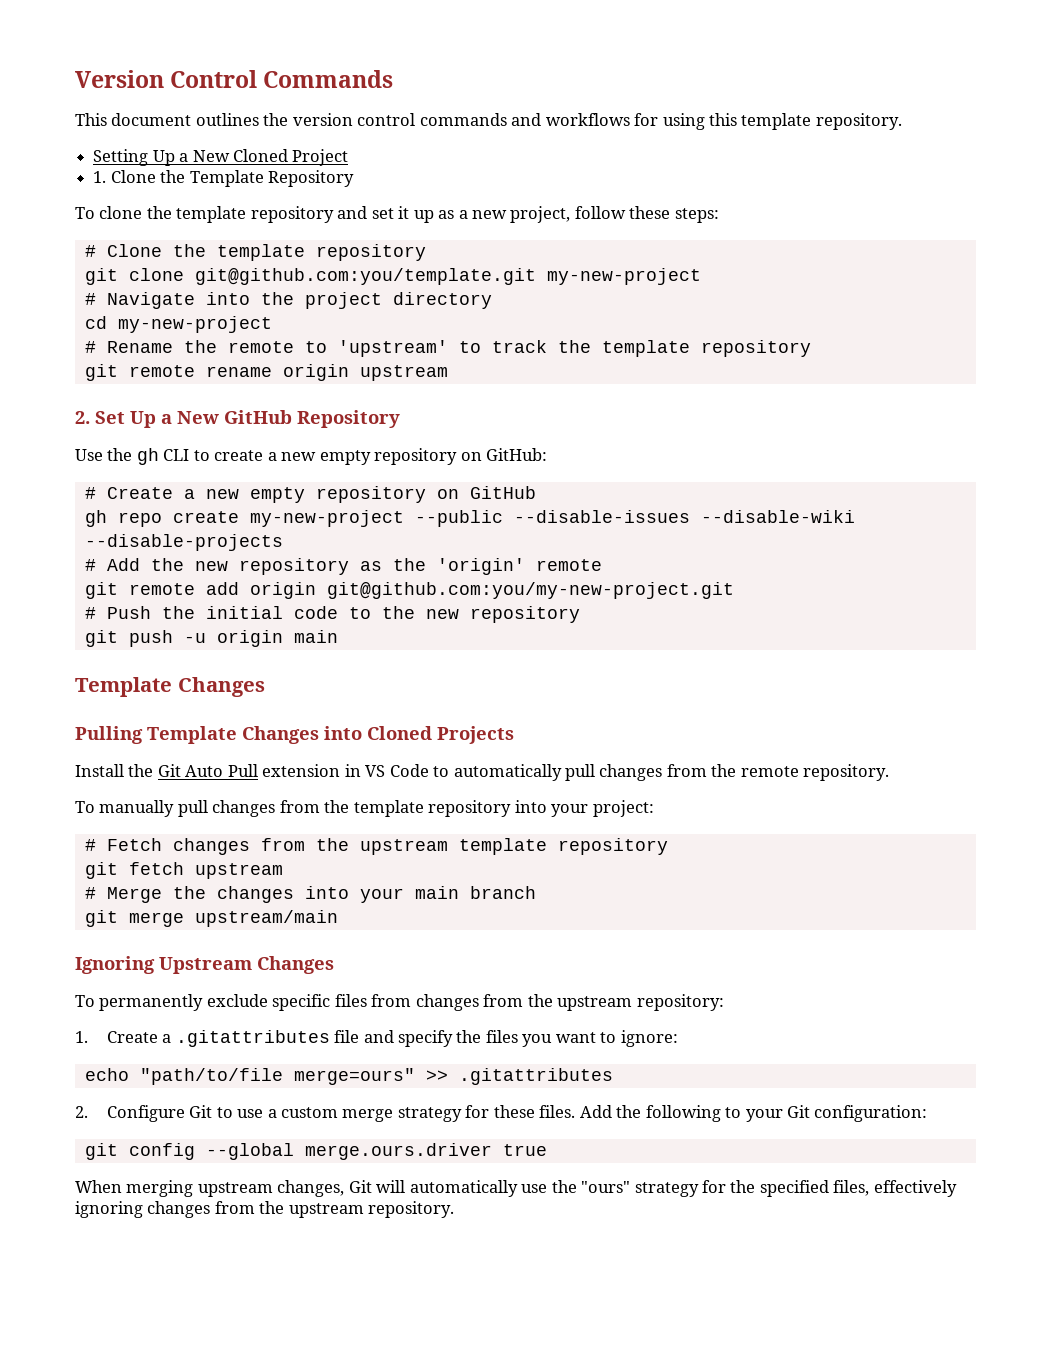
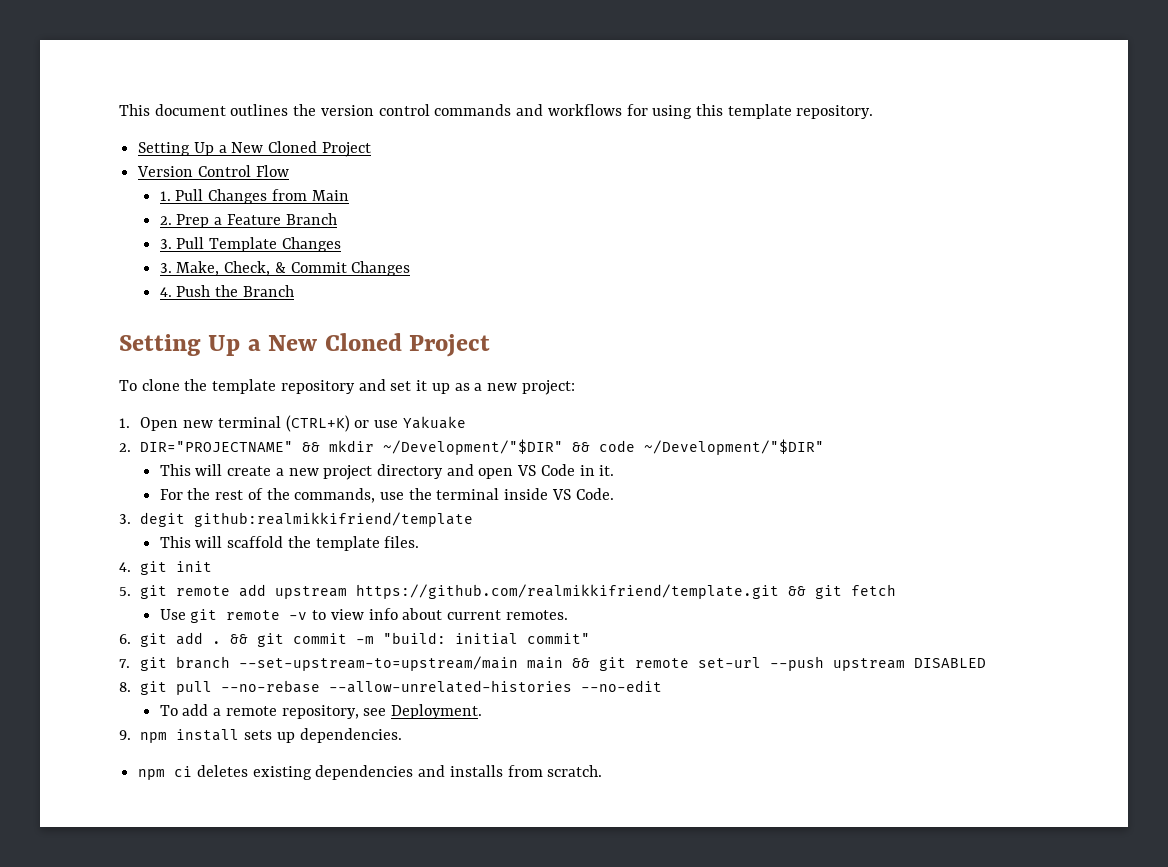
[75,70,394,88] Version Control Commands // -> (119, 110) none
[93,170,354,187] 1. Clone the Template Repository -> [137,165,289,177] [159,189,349,204] [159,213,337,228] [159,237,341,252] [159,261,411,276] [159,285,294,297] [119,333,491,357] Version Control Flow // 1. Pull Changes from Main // 2. Prep a Feature Branch // 3. Pull Template Changes // 3. Make, Check, & Commit Changes // 4. Push the Branch // Setting Up a New Cloned Project
[510,206,719,223] [84,244,426,261] [84,268,701,285] [84,292,492,309] [84,316,272,333] [84,340,811,357] [84,364,448,381] [75,410,400,428] [75,448,548,465] [84,486,536,503] [84,510,855,527] [84,534,283,551] [84,558,602,575] [84,582,734,599] [84,606,580,623] [84,630,338,647] [75,677,265,697] [75,726,514,744] [75,764,890,781] [75,800,654,817] [84,838,668,855] [84,862,283,879] [84,886,536,903] [84,910,338,927] [75,956,334,974] [75,994,724,1011] [75,1030,678,1047] [84,1068,613,1085] [75,1105,928,1122] [84,1143,547,1160] [75,1180,957,1197] [75,1201,455,1218] project, follow these steps: // # Clone the template repository // git clone git@github.com:you/template.git my-new-project // # Navigate into the project directory // cd my-new-project // # Rename the remote to 'upstream' to track the template repository // git remote rename origin upstream // 2. Set Up a New GitHub Repository // Use the gh CLI to create a new empty repository on GitHub: // # Create a new empty repository on GitHub // gh repo create my-new-project --public --disable-issues --disable-wiki --disable-projects // # Add the new repository as the 'origin' remote // git remote add origin git@github.com:you/my-new-project.git // # Push the initial code to the new repository // git push -u origin main // Template Changes // Pulling Template Changes into Cloned Projects // Install the Git Auto Pull extension in VS Code to automatically pull changes from the remote repository. // To manually pull changes from the template repository into your project: // # Fetch changes from the upstream template repository // git fetch upstream // # Merge the changes into your main branch // git merge upstream/main // Ignoring Upstream Changes // To permanently exclude specific files from changes from the upstream repository: // 1. Create a .gitattributes file and specify the files you want to ignore: // echo "path/to/file merge=ours" >> .gitattributes // 2. Configure Git to use a custom merge strategy for these files. Add the following to your Git configuration: // git config --global merge.ours.driver true // When merging upstream changes, Git will automatically use the "ours" strategy for the specified files, effectively ignoring changes from the upstream repository. -> [521,380,575,395] [119,415,466,432] [119,439,825,455] [159,464,615,480] [159,488,614,503] [119,512,474,527] [159,536,420,551] [119,561,213,575] [119,584,897,599] [159,608,568,623] [119,632,591,647] [119,656,987,671] [119,680,663,695] [159,704,483,719] [119,728,402,743] [138,765,603,780] project: // 1. Open new terminal (CTRL+K) or use Yakuake // 2. DIR="PROJECTNAME" && mkdir ~/Development/"$DIR" && code ~/Development/"$DIR" // This will create a new project directory and open VS Code in it. // For the rest of the commands, use the terminal inside VS Code. // 3. degit github:realmikkifriend/template // This will scaffold the template files. // 4. git init // 5. git remote add upstream https://github.com/realmikkifriend/template.git && git fetch // Use git remote -v to view info about current remotes. // 6. git add . && git commit -m "build: initial commit" // 7. git branch --set-upstream-to=upstream/main main && git remote set-url --push upstream DISABLED // 8. git pull --no-rebase --allow-unrelated-histories --no-edit // To add a remote repository, see Deployment. // 9. npm install sets up dependencies. // npm ci deletes existing dependencies and installs from scratch.

